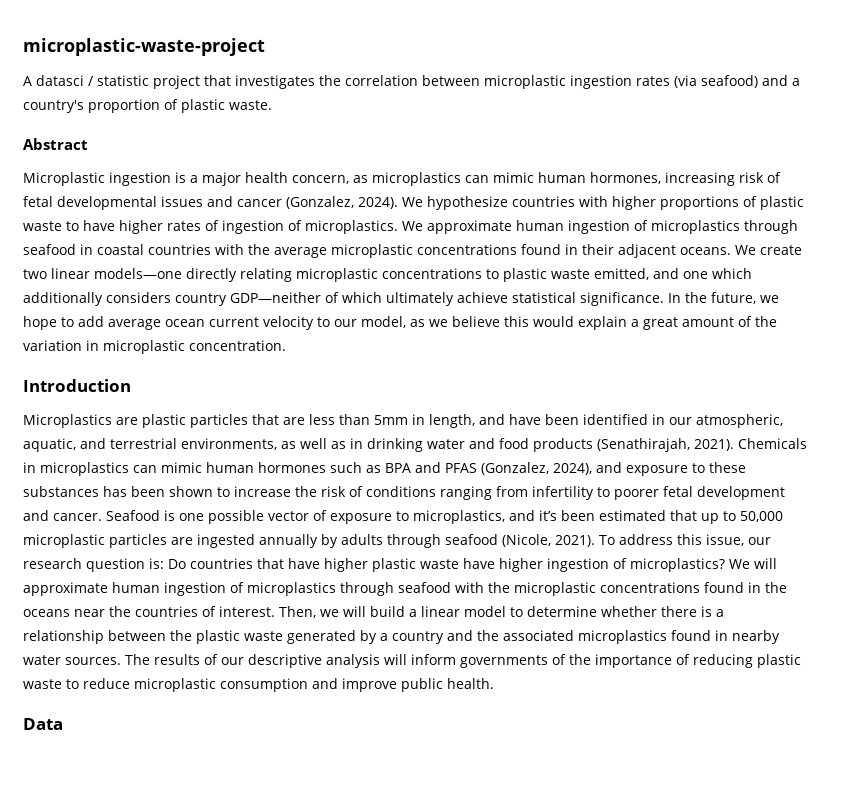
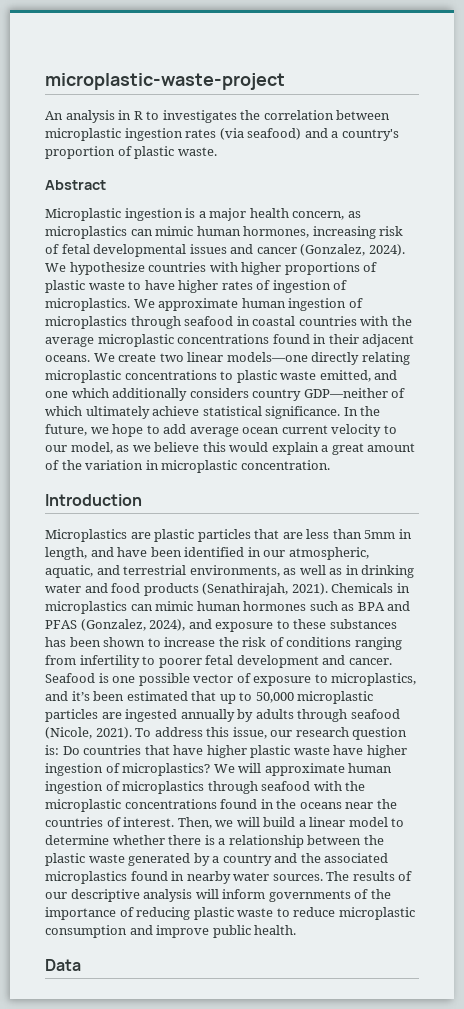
[23,75,231,89] A datasci / statistic project that -> [45,110,160,123] An analysis in R to

